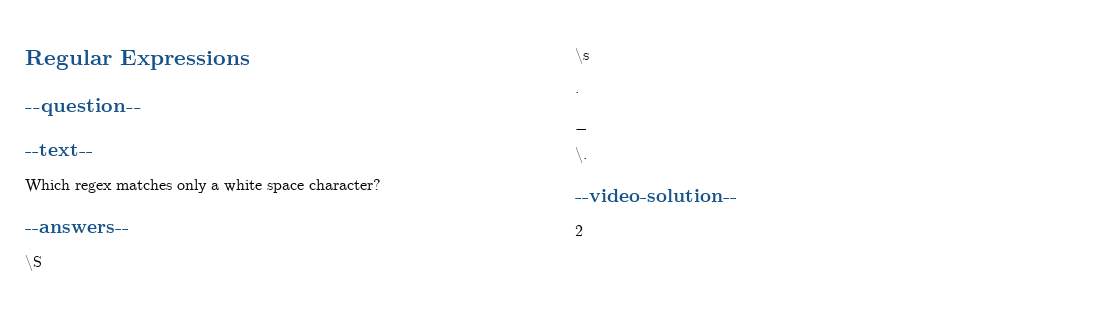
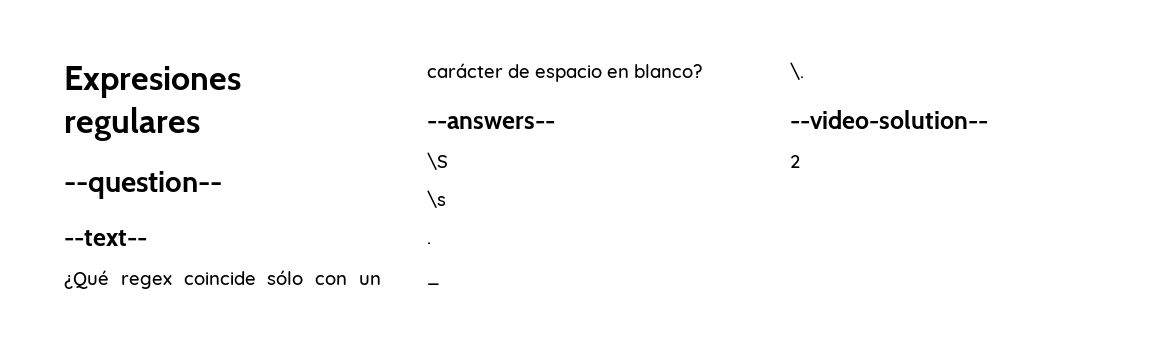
[25,50,250,70] Regular Expressions -> [64,66,241,98] [64,107,200,141] Expresiones regulares
[25,179,381,193] Which regex matches only a white space character? -> [64,270,382,289] [427,63,702,82] ¿Qué regex coincide sólo con un carácter de espacio en blanco?

